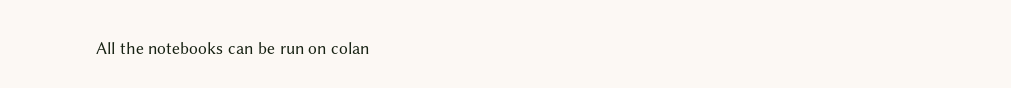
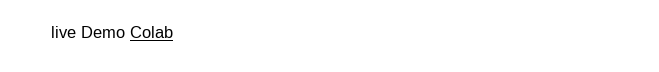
[96,42,370,54] All the notebooks can be run on colan -> [51,26,173,38] live Demo Colab

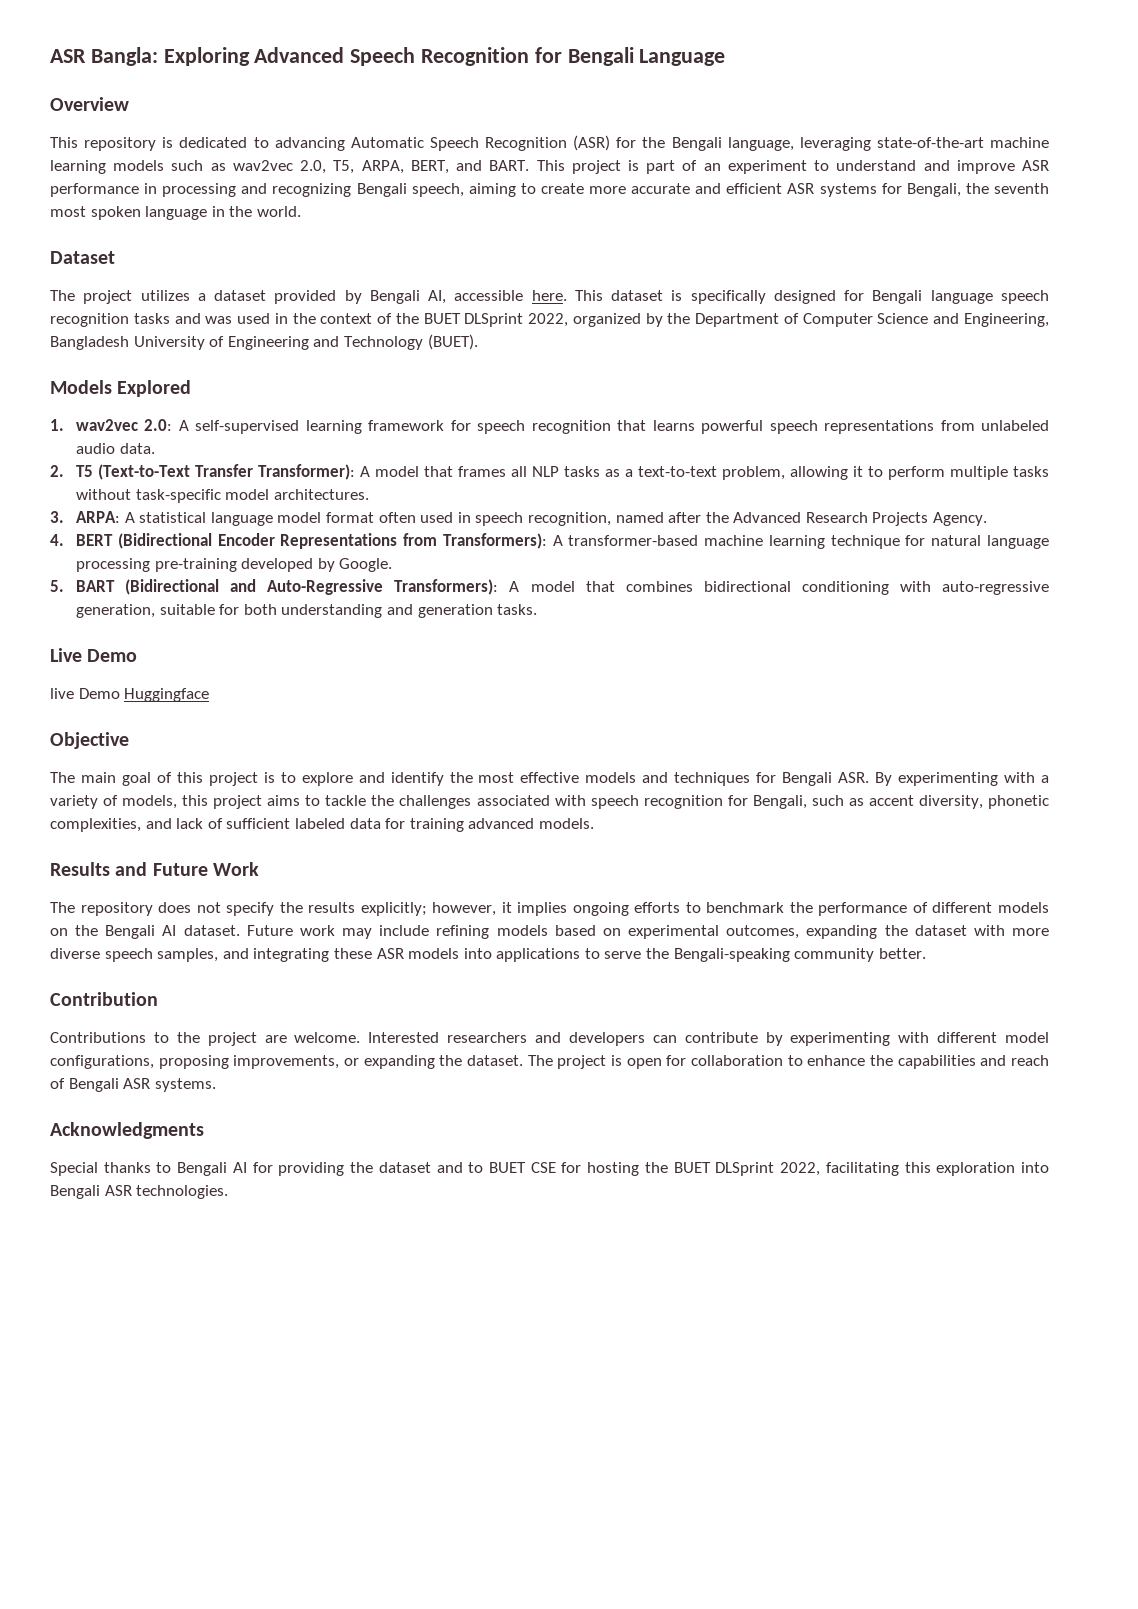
[51,26,173,38] live Demo Colab -> [50,47,726,66] [50,97,129,111] [50,135,1049,151] [50,160,1050,174] [50,183,1049,197] [50,206,301,220] [50,251,115,264] [50,290,1050,304] [50,313,1050,327] [50,334,478,350] [50,380,192,397] [50,419,1049,434] [76,443,155,454] [50,464,1049,480] [76,489,369,503] [50,511,988,526] [50,533,1049,549] [76,558,393,572] [50,579,1050,595] [76,604,538,618] [50,648,138,662] [50,688,210,702] [50,732,129,749] [50,772,1049,786] [50,795,1049,809] [50,818,594,832] [50,862,260,876] [50,902,1049,916] [50,925,1049,939] [50,948,926,962] [50,992,158,1006] [50,1032,1049,1046] [50,1055,1049,1069] [50,1078,216,1092] [50,1122,204,1139] [50,1162,1050,1176] [50,1185,229,1199] ASR Bangla: Exploring Advanced Speech Recognition for Bengali Language // Overview // This repository is dedicated to advancing Automatic Speech Recognition (ASR) for the Bengali language, leveraging state-of-the-art machine learning models such as wav2vec 2.0, T5, ARPA, BERT, and BART. This project is part of an experiment to understand and improve ASR performance in processing and recognizing Bengali speech, aiming to create more accurate and efficient ASR systems for Bengali, the seventh most spoken language in the world. // Dataset // The project utilizes a dataset provided by Bengali AI, accessible here. This dataset is specifically designed for Bengali language speech recognition tasks and was used in the context of the BUET DLSprint 2022, organized by the Department of Computer Science and Engineering, Bangladesh University of Engineering and Technology (BUET). // Models Explored // 1. wav2vec 2.0: A self-supervised learning framework for speech recognition that learns powerful speech representations from unlabeled audio data. // 2. T5 (Text-to-Text Transfer Transformer): A model that frames all NLP tasks as a text-to-text problem, allowing it to perform multiple tasks without task-specific model architectures. // 3. ARPA: A statistical language model format often used in speech recognition, named after the Advanced Research Projects Agency. // 4. BERT (Bidirectional Encoder Representations from Transformers): A transformer-based machine learning technique for natural language processing pre-training developed by Google. // 5. BART (Bidirectional and Auto-Regressive Transformers): A model that combines bidirectional conditioning with auto-regressive generation, suitable for both understanding and generation tasks. // Live Demo // live Demo Huggingface // Objective // The main goal of this project is to explore and identify the most effective models and techniques for Bengali ASR. By experimenting with a variety of models, this project aims to tackle the challenges associated with speech recognition for Bengali, such as accent diversity, phonetic complexities, and lack of sufficient labeled data for training advanced models. // Results and Future Work // The repository does not specify the results explicitly; however, it implies ongoing efforts to benchmark the performance of different models on the Bengali AI dataset. Future work may include refining models based on experimental outcomes, expanding the dataset with more diverse speech samples, and integrating these ASR models into applications to serve the Bengali-speaking community better. // Contribution // Contributions to the project are welcome. Interested researchers and developers can contribute by experimenting with different model configurations, proposing improvements, or expanding the dataset. The project is open for collaboration to enhance the capabilities and reach of Bengali ASR systems. // Acknowledgments // Special thanks to Bengali AI for providing the dataset and to BUET CSE for hosting the BUET DLSprint 2022, facilitating this exploration into Bengali ASR technologies.

